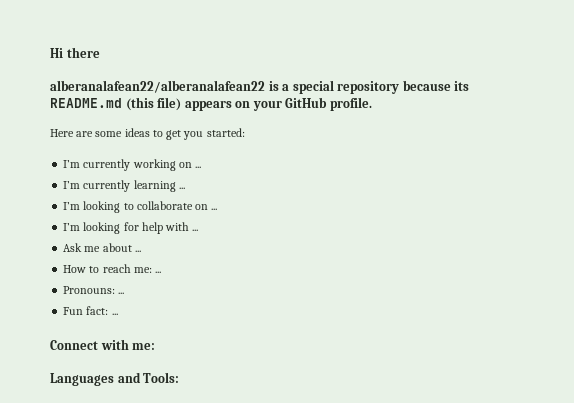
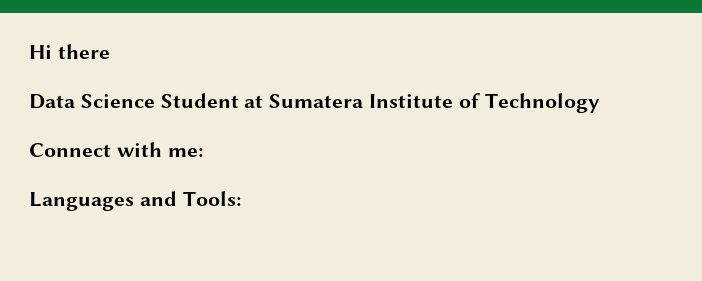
[50,80,470,94] [50,97,372,111] [50,128,245,140] [63,159,202,171] [63,180,185,192] [63,201,218,213] [63,222,199,234] [63,243,141,252] [63,264,162,273] [63,286,125,294] [63,306,118,315] alberanalafean22/alberanalafean22 is a special repository because its README.md (this file) appears on your GitHub profile. // Here are some ideas to get you started: // I’m currently working on ... // I’m currently learning ... // I’m looking to collaborate on ... // I’m looking for help with ... // Ask me about ... // How to reach me: ... // Pronouns: ... // Fun fact: ... -> [29,93,600,113] Data Science Student at Sumatera Institute of Technology

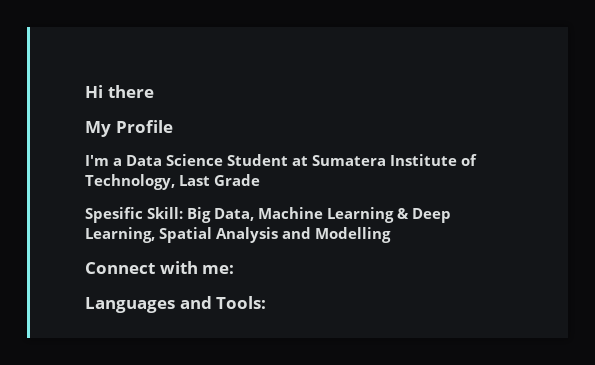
(110, 51) none -> [85,120,173,137] [85,155,122,166] My Profile // I'm a
[484,93,600,113] Technology -> [85,174,260,190] [85,207,451,223] [85,227,391,243] Technology, Last Grade // Spesific Skill: Big Data, Machine Learning & Deep Learning, Spatial Analysis and Modelling

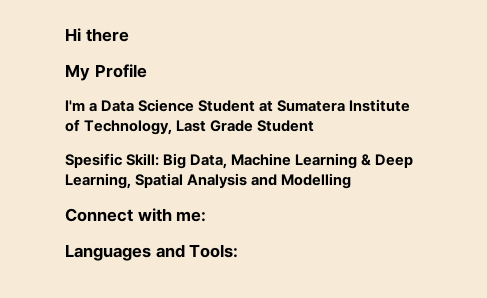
(260, 180) none -> [257,120,315,132] Student

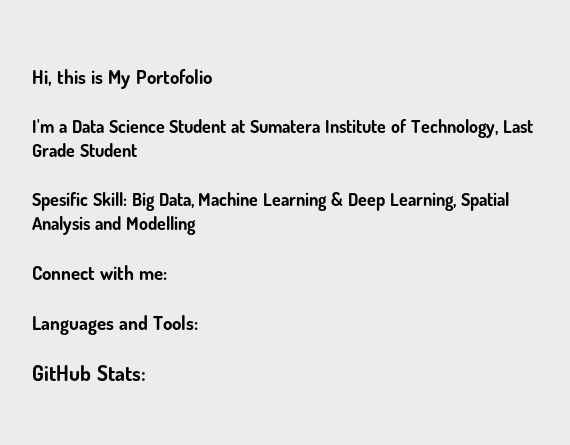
[65,28,129,42] [65,64,147,81] Hi there // My Profile -> [32,69,212,89] Hi, this is My Portofolio
(239, 251) none -> [32,365,146,381] // GitHub Stats:

